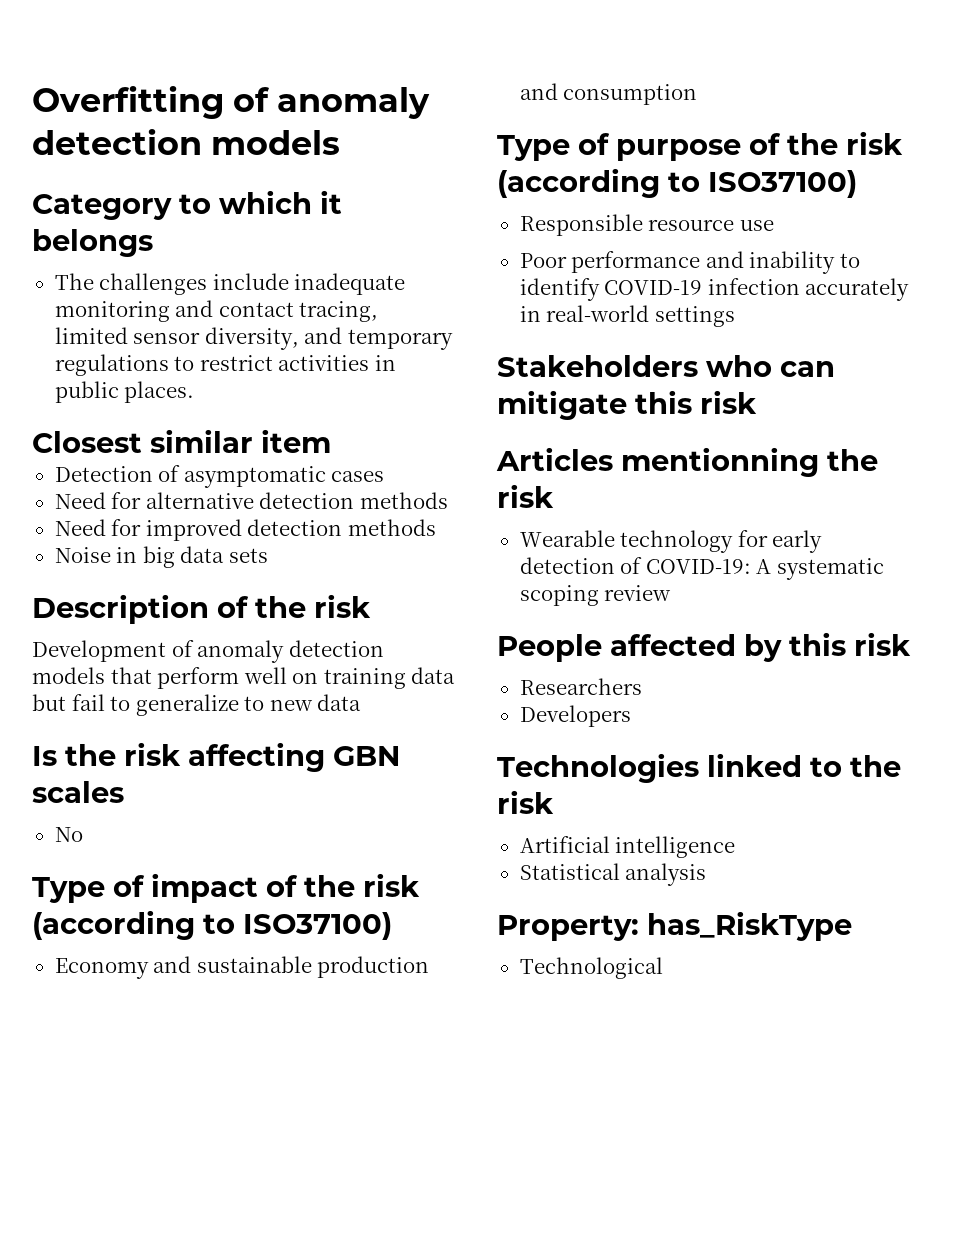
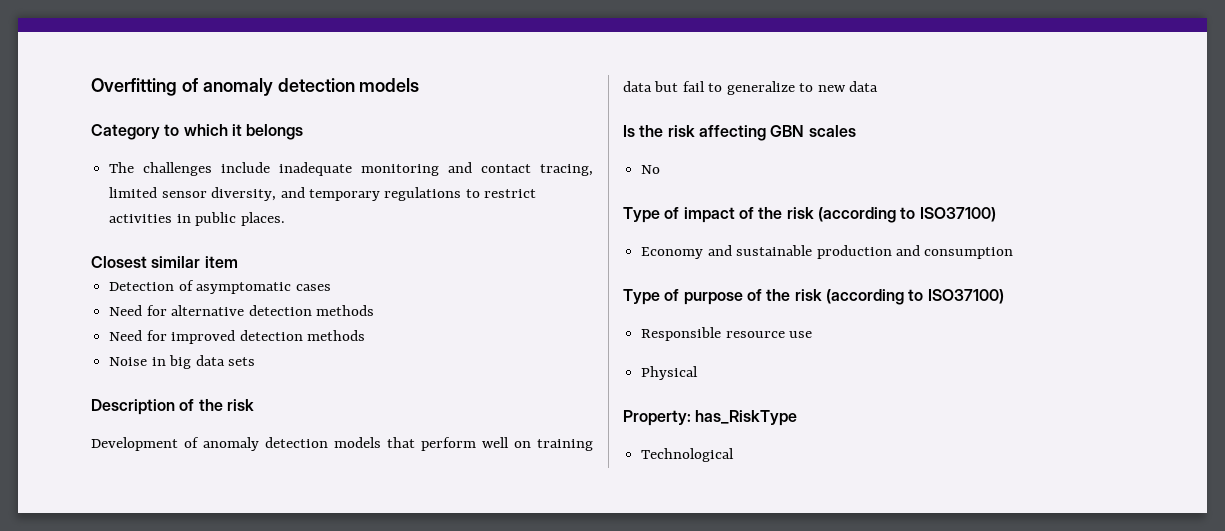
[519,251,860,274] [519,278,910,301] [519,305,735,327] [497,355,835,377] [497,390,757,420] [496,447,878,477] [497,484,554,508] [519,530,823,553] [519,557,884,580] [519,585,672,606] [497,632,911,662] [519,678,642,695] [519,705,631,727] [497,753,901,783] [497,790,554,814] [519,836,736,858] [519,863,707,886] Poor performance and inability to identify COVID-19 infection accurately in real-world settings // Stakeholders who can mitigate this risk // Articles mentionning the risk // Wearable technology for early detection of COVID-19: A systematic scoping review // People affected by this risk // Researchers // Developers // Technologies linked to the risk // Artificial intelligence // Statistical analysis -> [641,366,699,380] Physical

